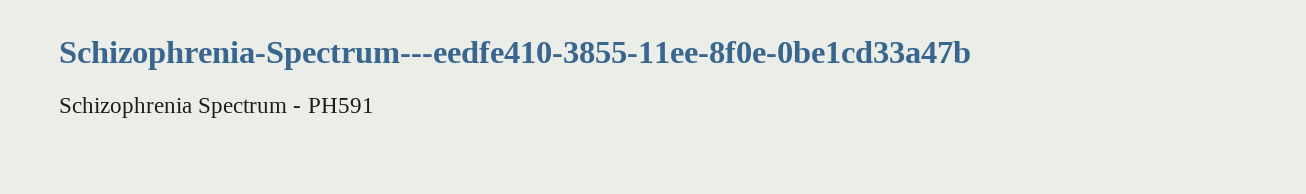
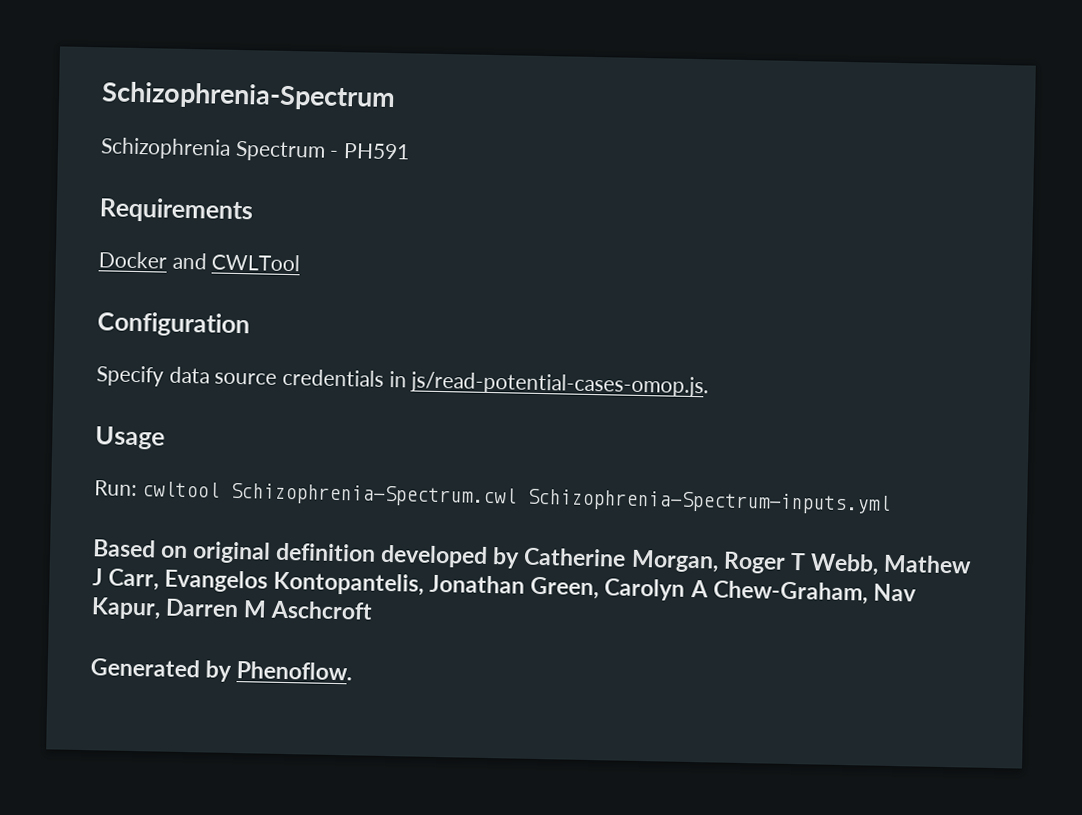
[59,41,971,70] Schizophrenia-Spectrum---eedfe410-3855-11ee-8f0e-0be1cd33a47b -> [101,81,396,112] Schizophrenia-Spectrum
(374, 105) none -> [99,197,254,224] [98,251,301,272] [97,311,250,338] [96,365,710,398] [95,426,165,450] [94,480,891,515] [92,539,972,576] [92,568,917,605] [91,597,374,620] [90,658,353,682] // Requirements // Docker and CWLTool // Configuration // Specify data source credentials in js/read-potential-cases-omop.js. // Usage // Run: cwltool Schizophrenia-Spectrum.cwl Schizophrenia-Spectrum-inputs.yml // Based on original definition developed by Catherine Morgan, Roger T Webb, Mathew J Carr, Evangelos Kontopantelis, Jonathan Green, Carolyn A Chew-Graham, Nav Kapur, Darren M Aschcroft // Generated by Phenoflow.

